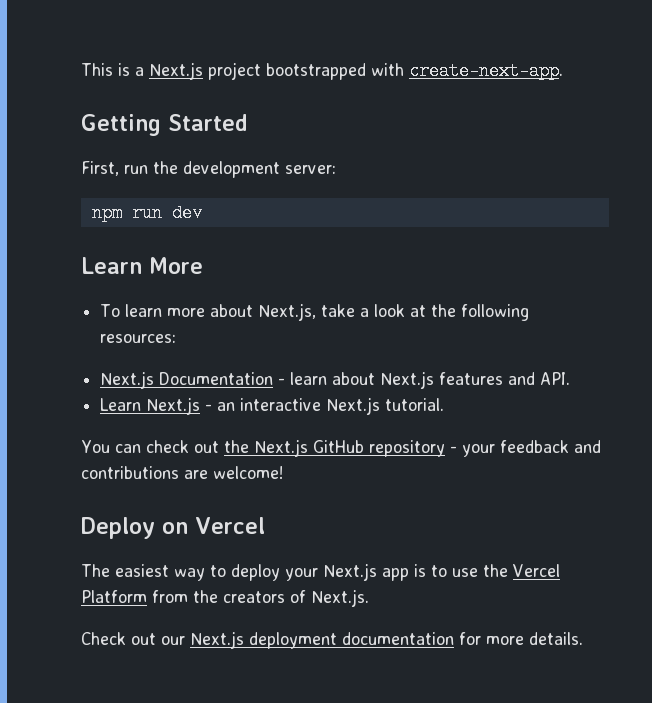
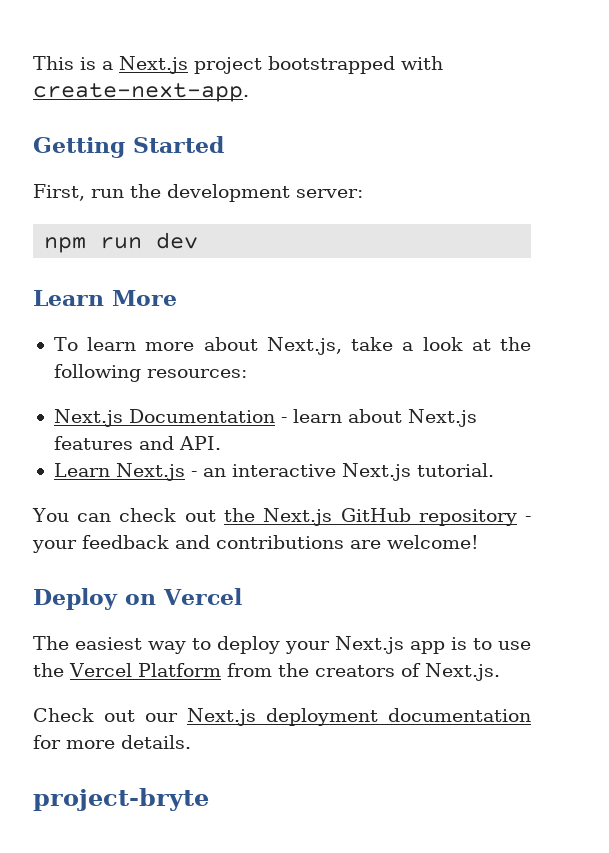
(583, 638) none -> [33,788,209,811] // project-bryte

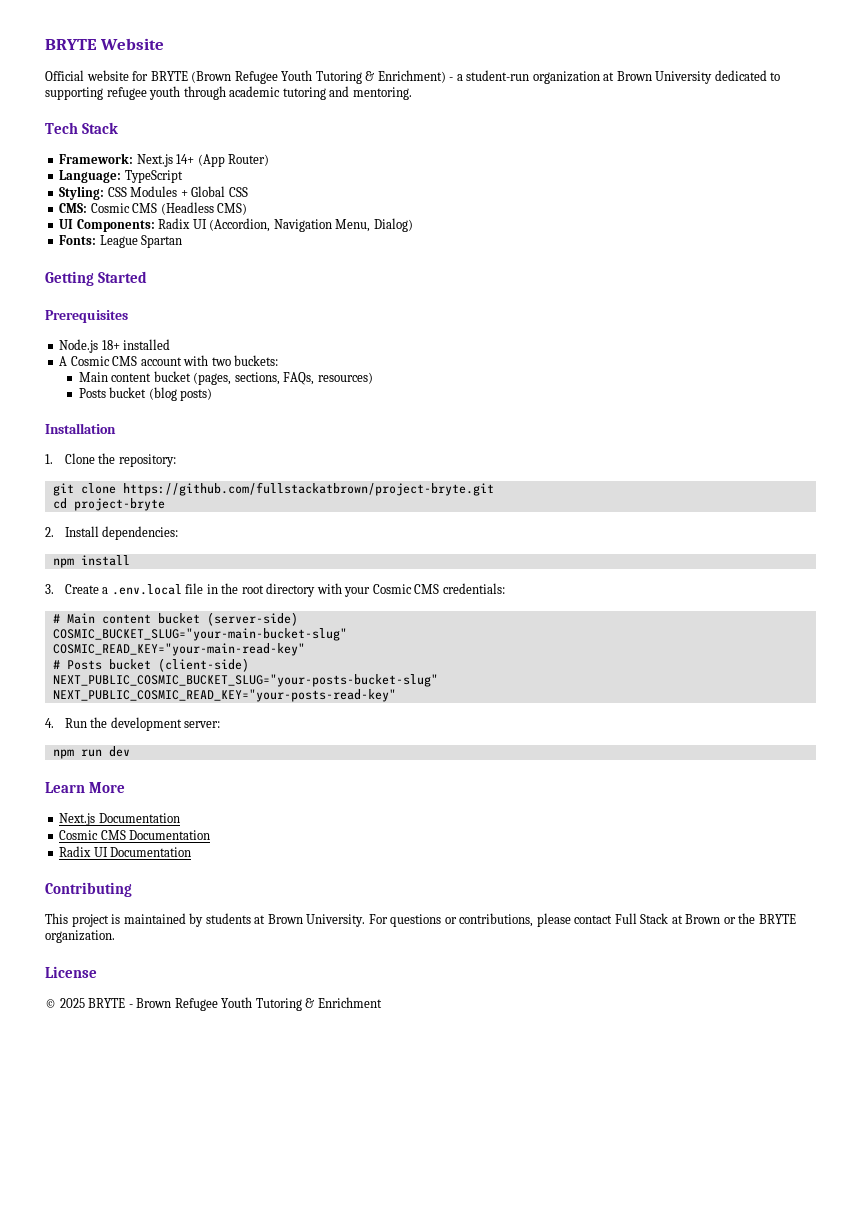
[33,56,443,74] [33,83,249,102] [33,136,224,158] [33,184,124,201] This is a Next.js project bootstrapped with create-next-app. // Getting Started // First, run -> [45,38,165,50] [45,70,781,84] [45,86,412,100] [45,122,119,134] [59,153,270,167] [59,170,183,183] [59,186,248,200] [59,202,248,215] [59,218,413,232] [59,235,183,248] [45,271,148,286] [45,310,128,323] [59,339,171,353] [59,355,279,366] [78,371,373,385] [78,387,213,401] [45,423,116,434] [45,453,176,467] [52,482,494,496] [52,498,165,511] [45,526,179,540] [52,555,130,568] [45,583,505,597] [52,612,298,626] [52,628,347,641] [52,643,305,656] [52,658,249,672] [52,674,438,687] [52,689,396,702] [45,718,87,728] BRYTE Website // Official website for BRYTE (Brown Refugee Youth Tutoring & Enrichment) - a student-run organization at Brown University dedicated to supporting refugee youth through academic tutoring and mentoring. // Tech Stack // Framework: Next.js 14+ (App Router) // Language: TypeScript // Styling: CSS Modules + Global CSS // CMS: Cosmic CMS (Headless CMS) // UI Components: Radix UI (Accordion, Navigation Menu, Dialog) // Fonts: League Spartan // Getting Started // Prerequisites // Node.js 18+ installed // A Cosmic CMS account with two buckets: // Main content bucket (pages, sections, FAQs, resources) // Posts bucket (blog posts) // Installation // 1. Clone the repository: // git clone https://github.com/fullstackatbrown/project-bryte.git // cd project-bryte // 2. Install dependencies: // npm install // 3. Create a .env.local file in the root directory with your Cosmic CMS credentials: // # Main content bucket (server-side) // COSMIC_BUCKET_SLUG="your-main-bucket-slug" // COSMIC_READ_KEY="your-main-read-key" // # Posts bucket (client-side) // NEXT_PUBLIC_COSMIC_BUCKET_SLUG="your-posts-bucket-slug" // NEXT_PUBLIC_COSMIC_READ_KEY="your-posts-read-key" // 4. Run
[53,337,531,355] [53,364,247,382] [53,409,477,427] [53,436,221,450] [53,463,494,481] [32,508,531,526] [32,535,479,553] [33,588,242,610] [33,636,531,654] [33,663,500,681] [33,708,531,726] [33,735,191,749] [33,788,209,811] To learn more about Next.js, take a look at the following resources: // Next.js Documentation - learn about Next.js features and API. // Learn Next.js - an interactive Next.js tutorial. // You can check out the Next.js GitHub repository - your feedback and contributions are welcome! // Deploy on Vercel // The easiest way to deploy your Next.js app is to use the Vercel Platform from the creators of Next.js. // Check out our Next.js deployment documentation for more details. // project-bryte -> [59,813,180,826] [59,830,211,840] [59,846,192,857] [45,882,132,897] [45,913,796,927] [45,930,115,943] [45,966,97,978] [45,997,382,1011] Next.js Documentation // Cosmic CMS Documentation // Radix UI Documentation // Contributing // This project is maintained by students at Brown University. For questions or contributions, please contact Full Stack at Brown or the BRYTE organization. // License // © 2025 BRYTE - Brown Refugee Youth Tutoring & Enrichment

